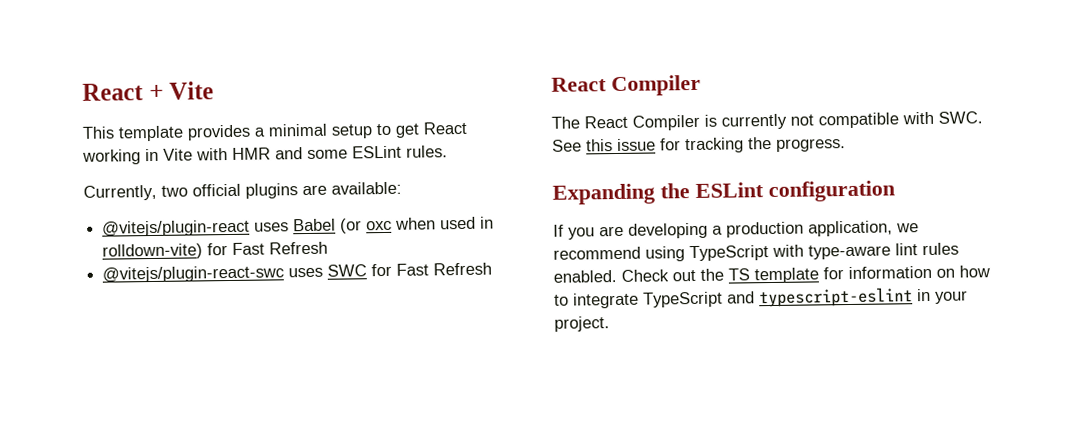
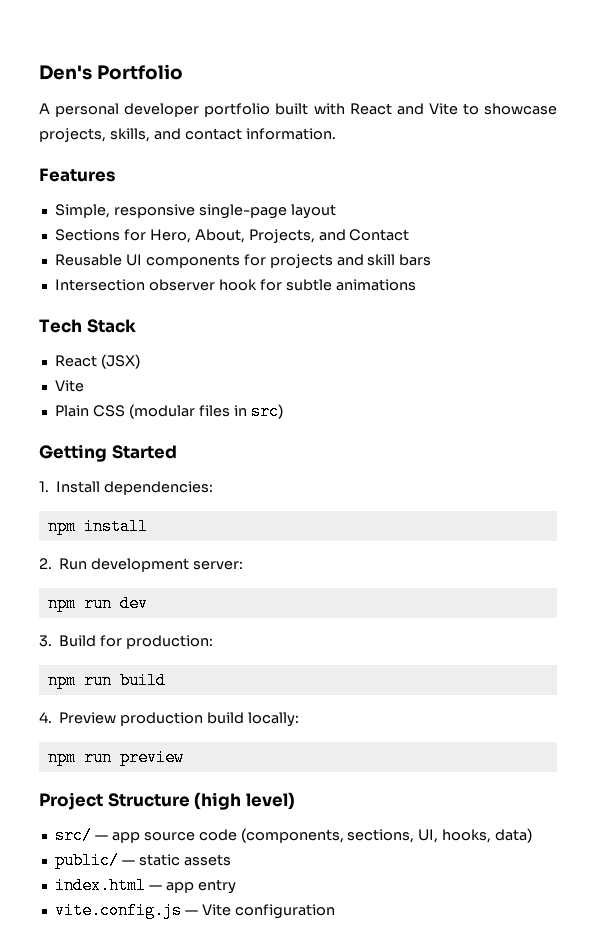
[82,81,215,101] [82,121,467,142] [82,145,448,165] [83,181,402,201] [102,216,495,237] [102,241,329,260] [102,262,493,283] [551,74,701,97] [551,111,983,131] [552,136,846,154] [552,180,895,205] [553,220,919,240] [553,242,959,262] [553,265,990,284] [554,287,968,309] [554,316,610,332] React + Vite // This template provides a minimal setup to get React working in Vite with HMR and some ESLint rules. // Currently, two official plugins are available: // @vitejs/plugin-react uses Babel (or oxc when used in rolldown-vite) for Fast Refresh // @vitejs/plugin-react-swc uses SWC for Fast Refresh // React Compiler // The React Compiler is currently not compatible with SWC. See this issue for tracking the progress. // Expanding the ESLint configuration // If you are developing a production application, we recommend using TypeScript with type-aware lint rules enabled. Check out the TS template for information on how to integrate TypeScript and typescript-eslint in your project. -> [39,64,183,80] [39,103,558,117] [39,128,336,142] [39,168,115,182] [54,204,336,219] [54,229,410,243] [54,254,432,268] [54,279,416,291] [39,319,136,333] [54,354,140,369] [54,380,84,392] [54,403,283,420] [39,444,177,462] [39,481,214,495] [47,518,148,535] [39,558,244,572] [47,595,148,612] [39,635,214,649] [47,672,166,689] [39,712,299,727] [47,749,184,766] [39,792,295,810] [54,827,533,844] [54,852,231,869] [54,877,236,894] [54,902,335,919] Den's Portfolio // A personal developer portfolio built with React and Vite to showcase projects, skills, and contact information. // Features // Simple, responsive single-page layout // Sections for Hero, About, Projects, and Contact // Reusable UI components for projects and skill bars // Intersection observer hook for subtle animations // Tech Stack // React (JSX) // Vite // Plain CSS (modular files in src) // Getting Started // 1. Install dependencies: // npm install // 2. Run development server: // npm run dev // 3. Build for production: // npm run build // 4. Preview production build locally: // npm run preview // Project Structure (high level) // src/ — app source code (components, sections, UI, hooks, data) // public/ — static assets // index.html — app entry // vite.config.js — Vite configuration

